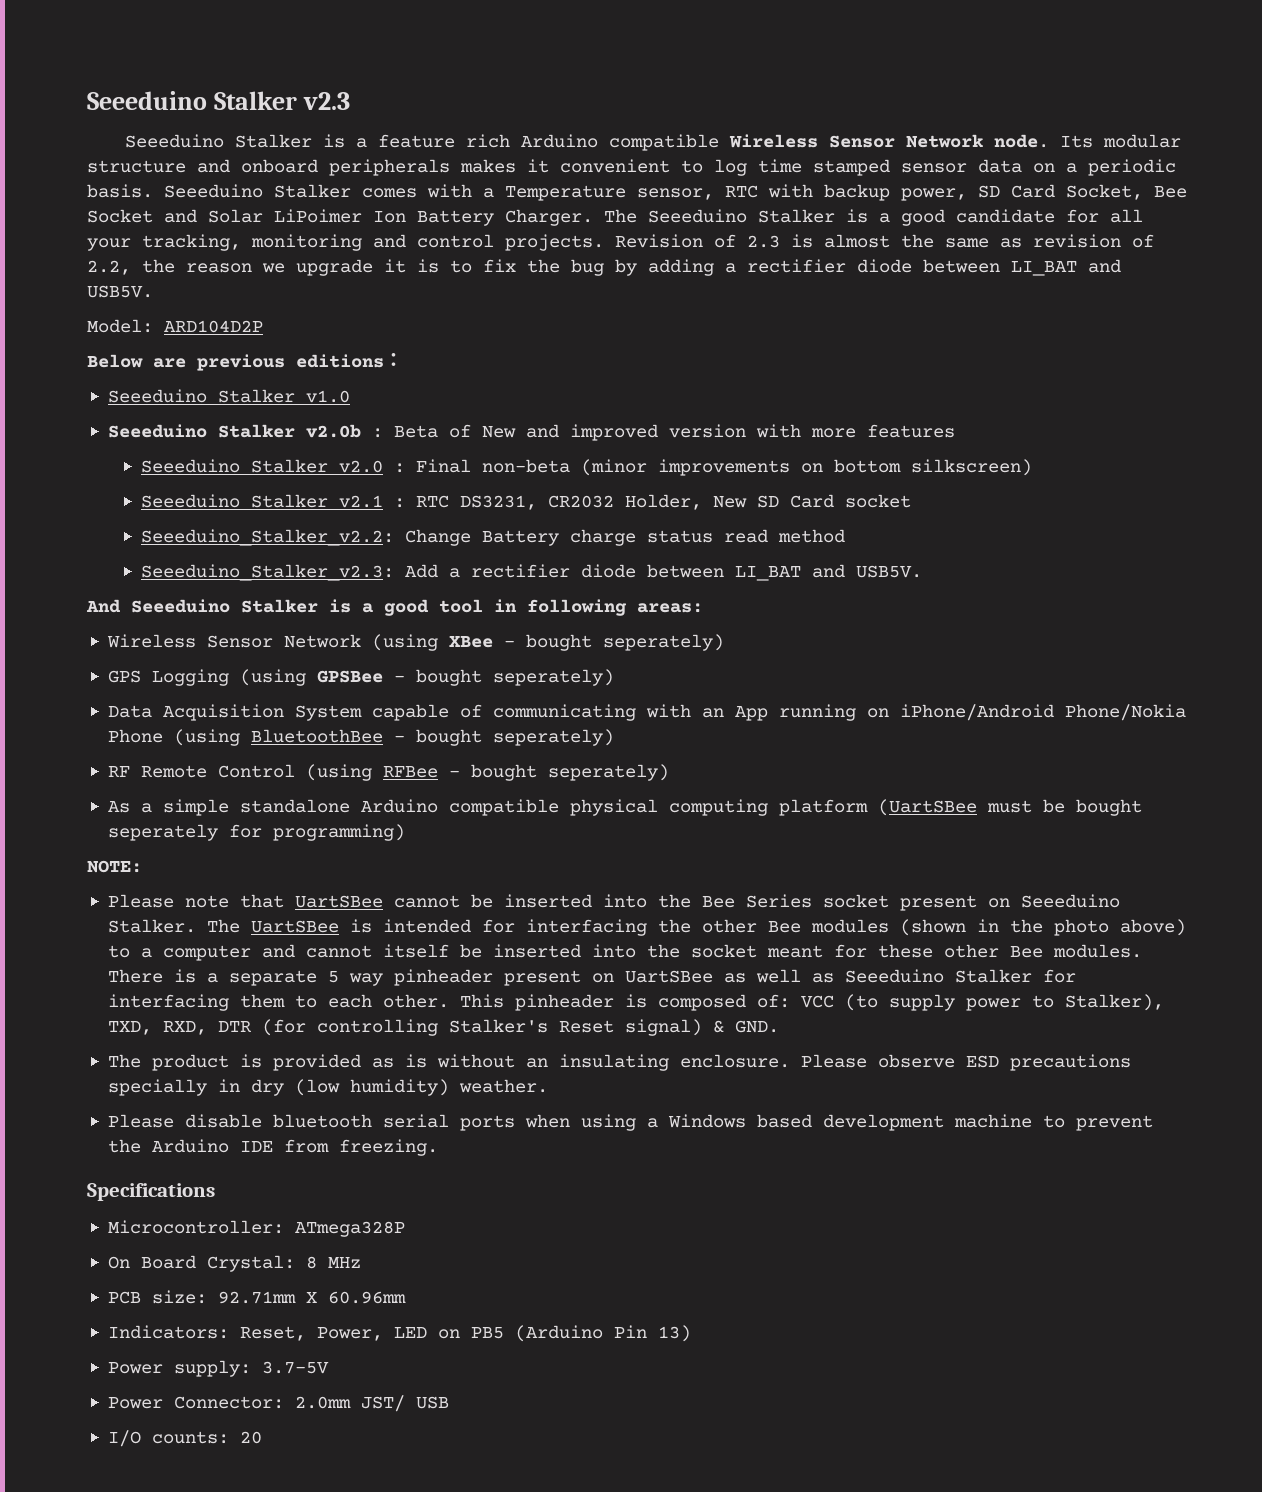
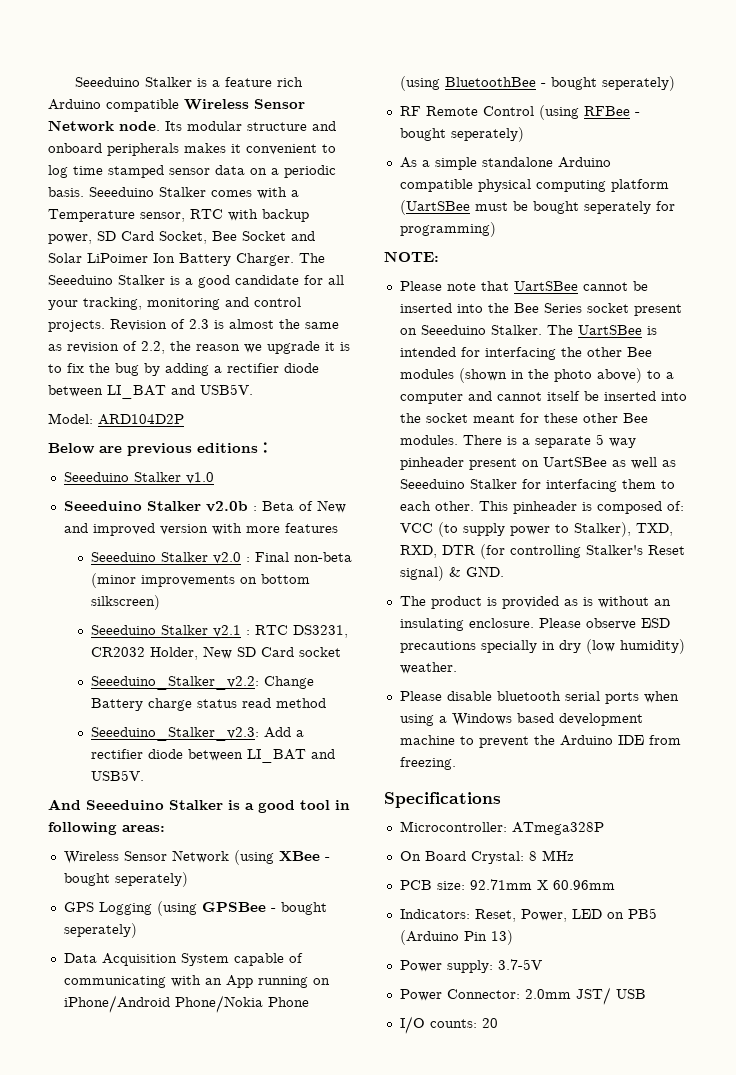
[87,91,350,110] [125,134,313,148] Seeeduino Stalker v2.3 // Seeeduino Stalker -> [75,77,193,87] Seeeduino Stalker

